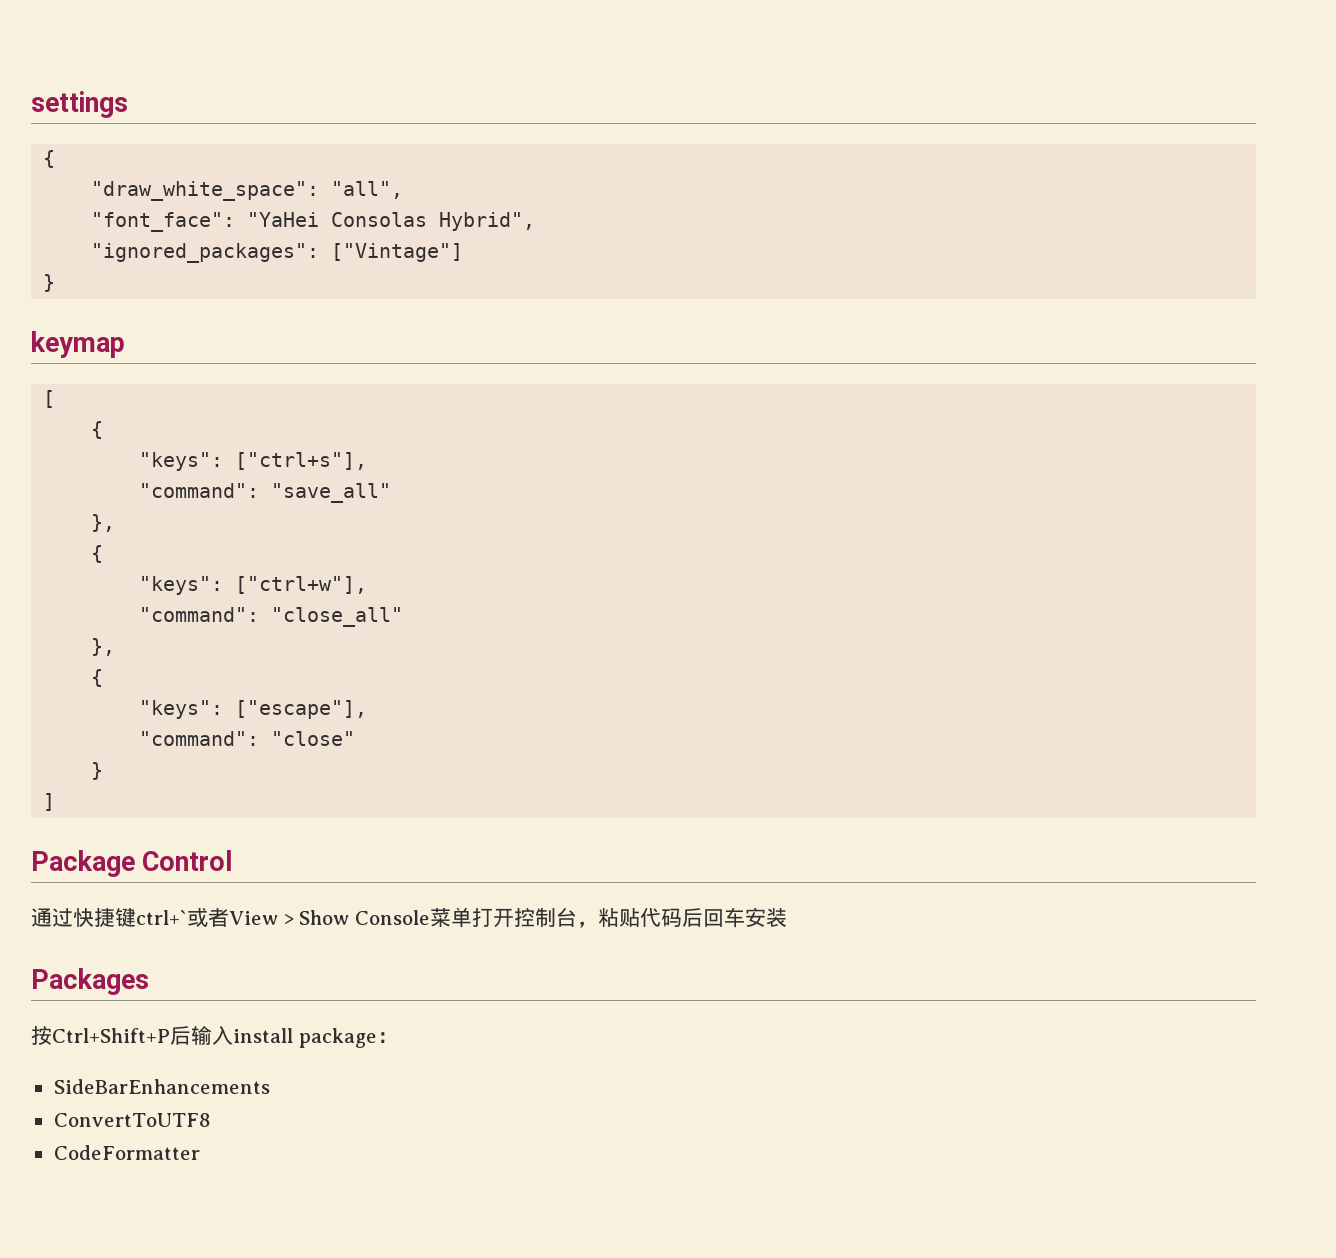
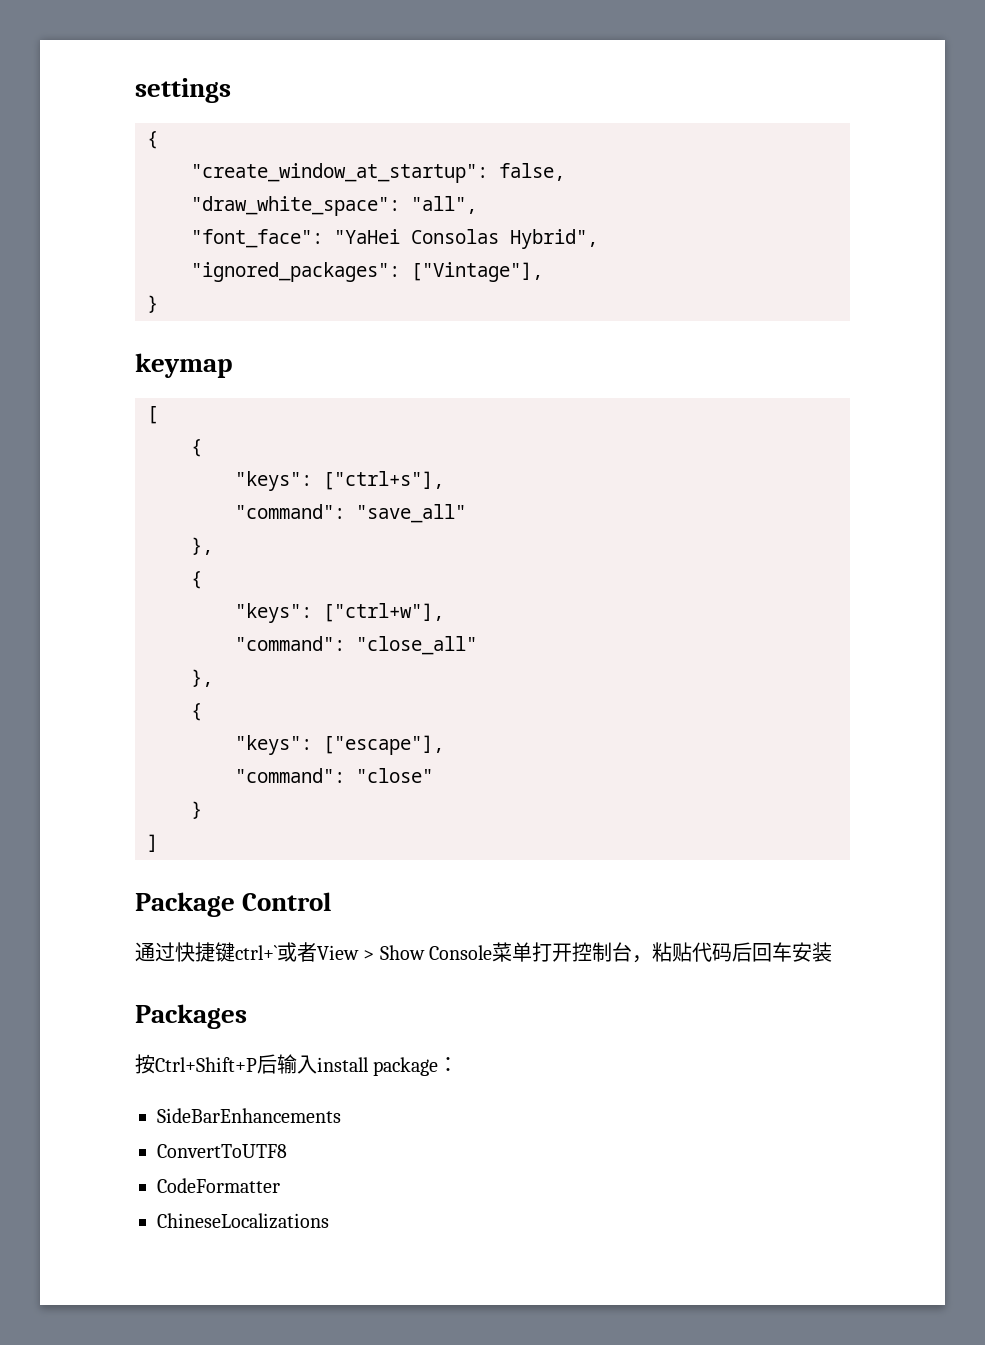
(56, 159) none -> [191,163,565,183] // "create_window_at_startup": false,
[331,243,464,262] ["Vintage"] -> [411,262,543,282] ["Vintage"],
(200, 1152) none -> [157,1213,329,1229] // ChineseLocalizations

